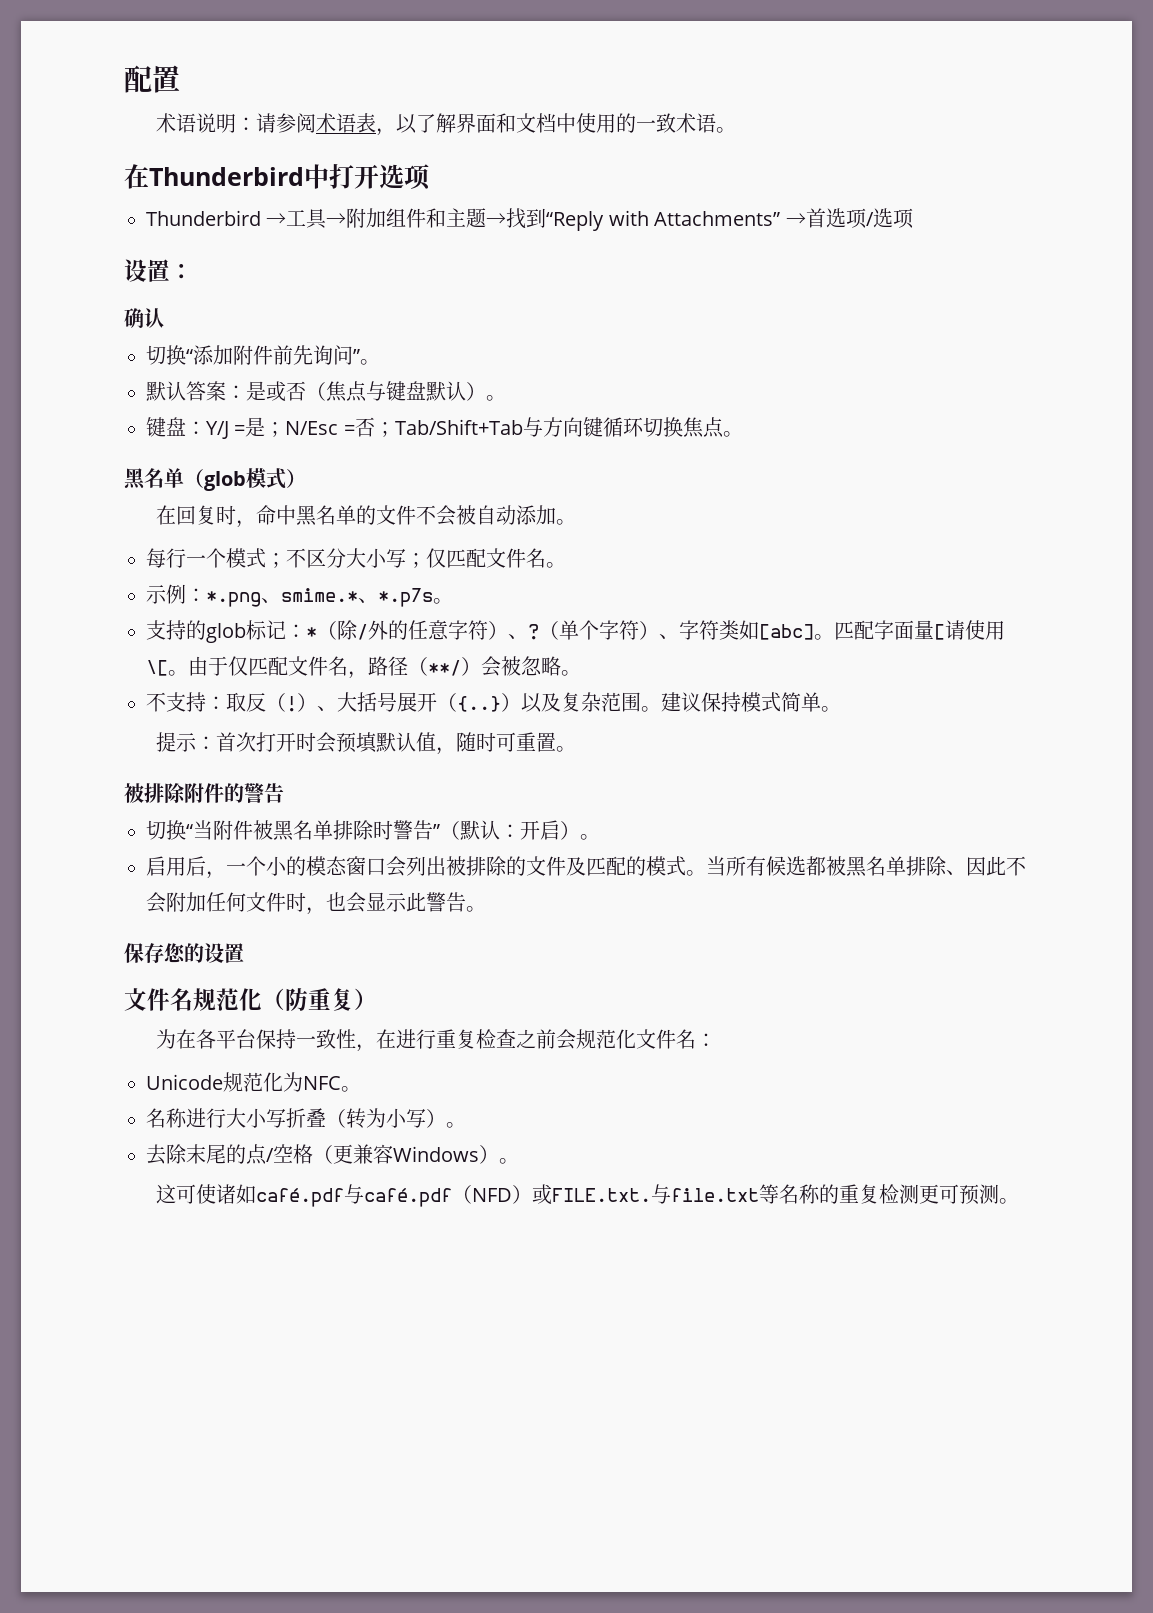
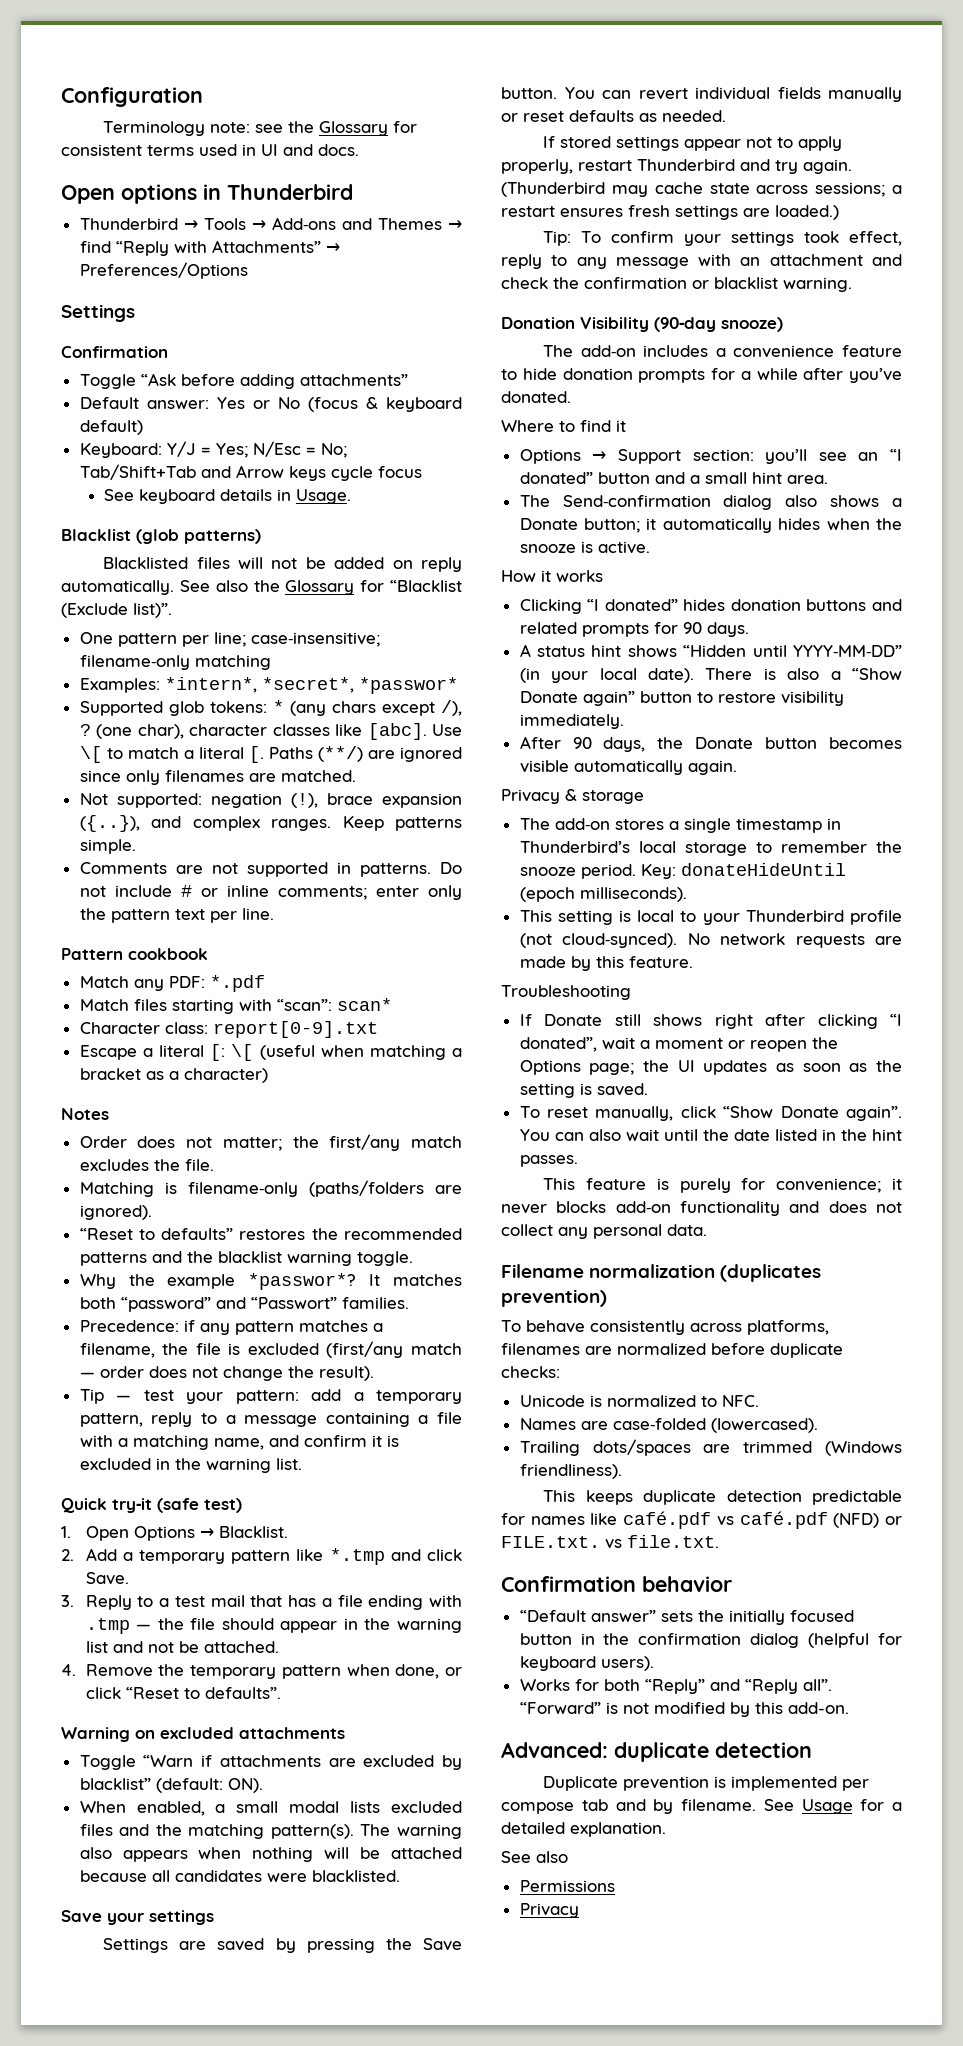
[124,65,180,93] [155,113,736,136] [124,164,431,190] 配置 // 术语说明：请参阅术语表，以了解界面和文档中使用的一致术语。 // 在Thunderbird中打开选项 -> [61,87,203,107] [103,121,418,136] [61,144,359,156] [61,184,353,204] Configuration // Terminology note: see the Glossary for consistent terms used in UI and docs. // Open options in Thunderbird
[286,208,914,231] [124,259,193,282] [124,308,164,328] [146,345,380,365] [146,381,506,402] [146,417,206,437] 工具→附加组件和主题→找到“Reply with Attachments” →首选项/选项 // 设置： // 确认 // 切换“添加附件前先询问”。 // 默认答案：是或否（焦点与键盘默认）。 // 键盘： -> [203,217,462,230] [79,240,340,256] [79,262,248,279] [61,304,135,322] [61,346,168,358] [79,373,408,389] [79,397,462,412] [79,420,143,435] [79,443,162,458] Tools → Add‑ons and Themes → find “Reply with Attachments” → Preferences/Options // Settings // Confirmation // Toggle “Ask before adding attachments” // Default answer: Yes or No (focus & keyboard default) // Keyboard:
[245,417,286,437] 是； -> [215,443,248,458] Yes;
[354,417,743,438] [124,468,306,491] [155,505,576,528] [146,548,566,568] [146,584,453,607] [146,620,1005,643] [146,656,581,679] [146,692,841,713] [155,732,576,755] [124,783,284,804] [146,820,600,841] [146,856,1026,879] [146,892,486,915] [124,943,244,963] [124,988,377,1011] [155,1029,716,1052] [146,1072,361,1092] [146,1108,466,1129] [146,1144,519,1165] [155,1184,1019,1207] 否；Tab/Shift+Tab与方向键循环切换焦点。 // 黑名单（glob模式） // 在回复时，命中黑名单的文件不会被自动添加。 // 每行一个模式；不区分大小写；仅匹配文件名。 // 示例：*.png、smime.*、*.p7s。 // 支持的glob标记：*（除/外的任意字符）、?（单个字符）、字符类如[abc]。匹配字面量[请使用\[。由于仅匹配文件名，路径（**/）会被忽略。 // 不支持：取反（!）、大括号展开（{..}）以及复杂范围。建议保持模式简单。 // 提示：首次打开时会预填默认值，随时可重置。 // 被排除附件的警告 // 切换“当附件被黑名单排除时警告”（默认：开启）。 // 启用后，一个小的模态窗口会列出被排除的文件及匹配的模式。当所有候选都被黑名单排除、因此不会附加任何文件时，也会显示此警告。 // 保存您的设置 // 文件名规范化（防重复） // 为在各平台保持一致性，在进行重复检查之前会规范化文件名： // Unicode规范化为NFC。 // 名称进行大小写折叠（转为小写）。 // 去除末尾的点/空格（更兼容Windows）。 // 这可使诸如café.pdf与café.pdf（NFD）或FILE.txt.与file.txt等名称的重复检测更可预测。 -> [320,443,347,458] [79,464,422,481] [104,489,352,504] [61,529,261,544] [103,557,463,572] [61,580,462,595] [61,603,172,618] [79,632,380,647] [79,655,271,670] [79,677,458,694] [79,700,462,716] [79,723,463,740] [79,746,463,763] [79,770,356,785] [79,793,462,808] [79,815,462,832] [79,839,136,854] [79,862,463,877] [79,885,462,900] [79,908,274,923] [61,948,208,960] [79,975,265,992] [79,998,392,1014] [79,1021,378,1038] [79,1044,463,1061] [79,1068,268,1083] [61,1108,109,1120] [79,1134,462,1151] [79,1159,214,1171] [79,1180,462,1197] [79,1205,152,1220] [79,1228,462,1240] [79,1251,413,1266] [79,1273,463,1290] [79,1297,409,1312] [79,1320,383,1335] [79,1341,463,1358] [79,1366,374,1381] [79,1389,462,1404] [79,1412,462,1427] [79,1435,399,1450] [79,1458,302,1473] [61,1498,242,1513] [61,1526,288,1541] [61,1548,463,1565] [85,1572,129,1585] [61,1595,463,1610] [85,1618,462,1634] [85,1641,279,1653] [61,1664,462,1679] [85,1687,281,1699] [61,1727,345,1742] [79,1755,463,1770] [79,1778,263,1793] [79,1801,462,1816] [79,1824,462,1839] [79,1847,462,1862] [79,1870,400,1882] [61,1910,214,1925] [103,1938,462,1953] [501,87,902,102] [501,110,726,122] [543,136,843,151] [501,159,852,174] [501,182,902,197] [501,205,839,220] [543,231,902,246] [501,254,902,269] [501,277,852,292] [501,317,783,332] [543,345,902,358] [501,368,902,383] [501,391,571,403] [501,420,626,432] [519,449,902,464] [519,472,828,484] [519,495,902,510] [519,518,902,533] [519,541,650,554] [501,570,603,582] [519,599,902,614] [519,622,749,637] [519,644,902,657] [519,668,902,683] [519,691,844,706] [519,714,624,729] [519,736,902,752] [519,760,737,775] [501,789,644,804] [519,818,841,833] [519,841,902,856] [519,863,846,879] [519,887,687,902] [519,910,902,925] [519,933,902,948] [519,956,693,971] [501,985,631,1000] [519,1014,902,1029] [519,1037,838,1052] [519,1060,903,1075] [519,1083,648,1098] [519,1106,902,1121] [519,1129,902,1141] [519,1155,578,1167] [543,1178,902,1193] [501,1201,902,1216] [501,1224,707,1239] [501,1264,822,1282] [501,1289,607,1307] [501,1320,829,1335] [501,1343,843,1358] [501,1366,560,1378] [519,1395,759,1407] [519,1418,818,1433] [519,1439,902,1456] [519,1464,622,1479] [543,1490,902,1505] [501,1511,902,1529] [501,1535,719,1549] [501,1576,732,1592] [519,1610,854,1625] [519,1633,902,1648] [519,1656,654,1671] [519,1679,832,1694] [519,1702,849,1717] [501,1742,812,1762] [543,1776,870,1791] [501,1799,902,1814] [501,1822,666,1837] [501,1851,568,1863] [519,1880,615,1892] [519,1903,579,1918] No; Tab/Shift+Tab and Arrow keys cycle focus // See keyboard details in Usage. // Blacklist (glob patterns) // Blacklisted files will not be added on reply automatically. See also the Glossary for “Blacklist (Exclude list)”. // One pattern per line; case‑insensitive; filename‑only matching // Examples: *intern*, *secret*, *passwor* // Supported glob tokens: * (any chars except /), ? (one char), character classes like [abc]. Use \[ to match a literal [. Paths (**/) are ignored since only filenames are matched. // Not supported: negation (!), brace expansion ({..}), and complex ranges. Keep patterns simple. // Comments are not supported in patterns. Do not include # or inline comments; enter only the pattern text per line. // Pattern cookbook // Match any PDF: *.pdf // Match files starting with “scan”: scan* // Character class: report[0-9].txt // Escape a literal [: \[ (useful when matching a bracket as a character) // Notes // Order does not matter; the first/any match excludes the file. // Matching is filename‑only (paths/folders are ignored). // “Reset to defaults” restores the recommended patterns and the blacklist warning toggle. // Why the example *passwor*? It matches both “password” and “Passwort” families. // Precedence: if any pattern matches a filename, the file is excluded (first/any match — order does not change the result). // Tip — test your pattern: add a temporary pattern, reply to a message containing a file with a matching name, and confirm it is excluded in the warning list. // Quick try‑it (safe test) // 1. Open Options → Blacklist. // 2. Add a temporary pattern like *.tmp and click Save. // 3. Reply to a test mail that has a file ending with .tmp — the file should appear in the warning list and not be attached. // 4. Remove the temporary pattern when done, or click “Reset to defaults”. // Warning on excluded attachments // Toggle “Warn if attachments are excluded by blacklist” (default: ON). // When enabled, a small modal lists excluded files and the matching pattern(s). The warning also appears when nothing will be attached because all candidates were blacklisted. // Save your settings // Settings are saved by pressing the Save button. You can revert individual fields manually or reset defaults as needed. // If stored settings appear not to apply properly, restart Thunderbird and try again. (Thunderbird may cache state across sessions; a restart ensures fresh settings are loaded.) // Tip: To confirm your settings took effect, reply to any message with an attachment and check the confirmation or blacklist warning. // Donation Visibility (90‑day snooze) // The add‑on includes a convenience feature to hide donation prompts for a while after you’ve donated. // Where to find it // Options → Support section: you’ll see an “I donated” button and a small hint area. // The Send‑confirmation dialog also shows a Donate button; it automatically hides when the snooze is active. // How it works // Clicking “I donated” hides donation buttons and related prompts for 90 days. // A status hint shows “Hidden until YYYY‑MM‑DD” (in your local date). There is also a “Show Donate again” button to restore visibility immediately. // After 90 days, the Donate button becomes visible automatically again. // Privacy & storage // The add‑on stores a single timestamp in Thunderbird’s local storage to remember the snooze period. Key: donateHideUntil (epoch milliseconds). // This setting is local to your Thunderbird profile (not cloud‑synced). No network requests are made by this feature. // Troubleshooting // If Donate still shows right after clicking “I donated”, wait a moment or reopen the Options page; the UI updates as soon as the setting is saved. // To reset manually, click “Show Donate again”. You can also wait until the date listed in the hint passes. // This feature is purely for convenience; it never blocks add‑on functionality and does not collect any personal data. // Filename normalization (duplicates prevention) // To behave consistently across platforms, filenames are normalized before duplicate checks: // Unicode is normalized to NFC. // Names are case‑folded (lowercased). // Trailing dots/spaces are trimmed (Windows friendliness). // This keeps duplicate detection predictable for names like café.pdf vs café.pdf (NFD) or FILE.txt. vs file.txt. // Confirmation behavior // “Default answer” sets the initially focused button in the confirmation dialog (helpful for keyboard users). // Works for both “Reply” and “Reply all”. “Forward” is not modified by this add-on. // Advanced: duplicate detection // Duplicate prevention is implemented per compose tab and by filename. See Usage for a detailed explanation. // See also // Permissions // Privacy

